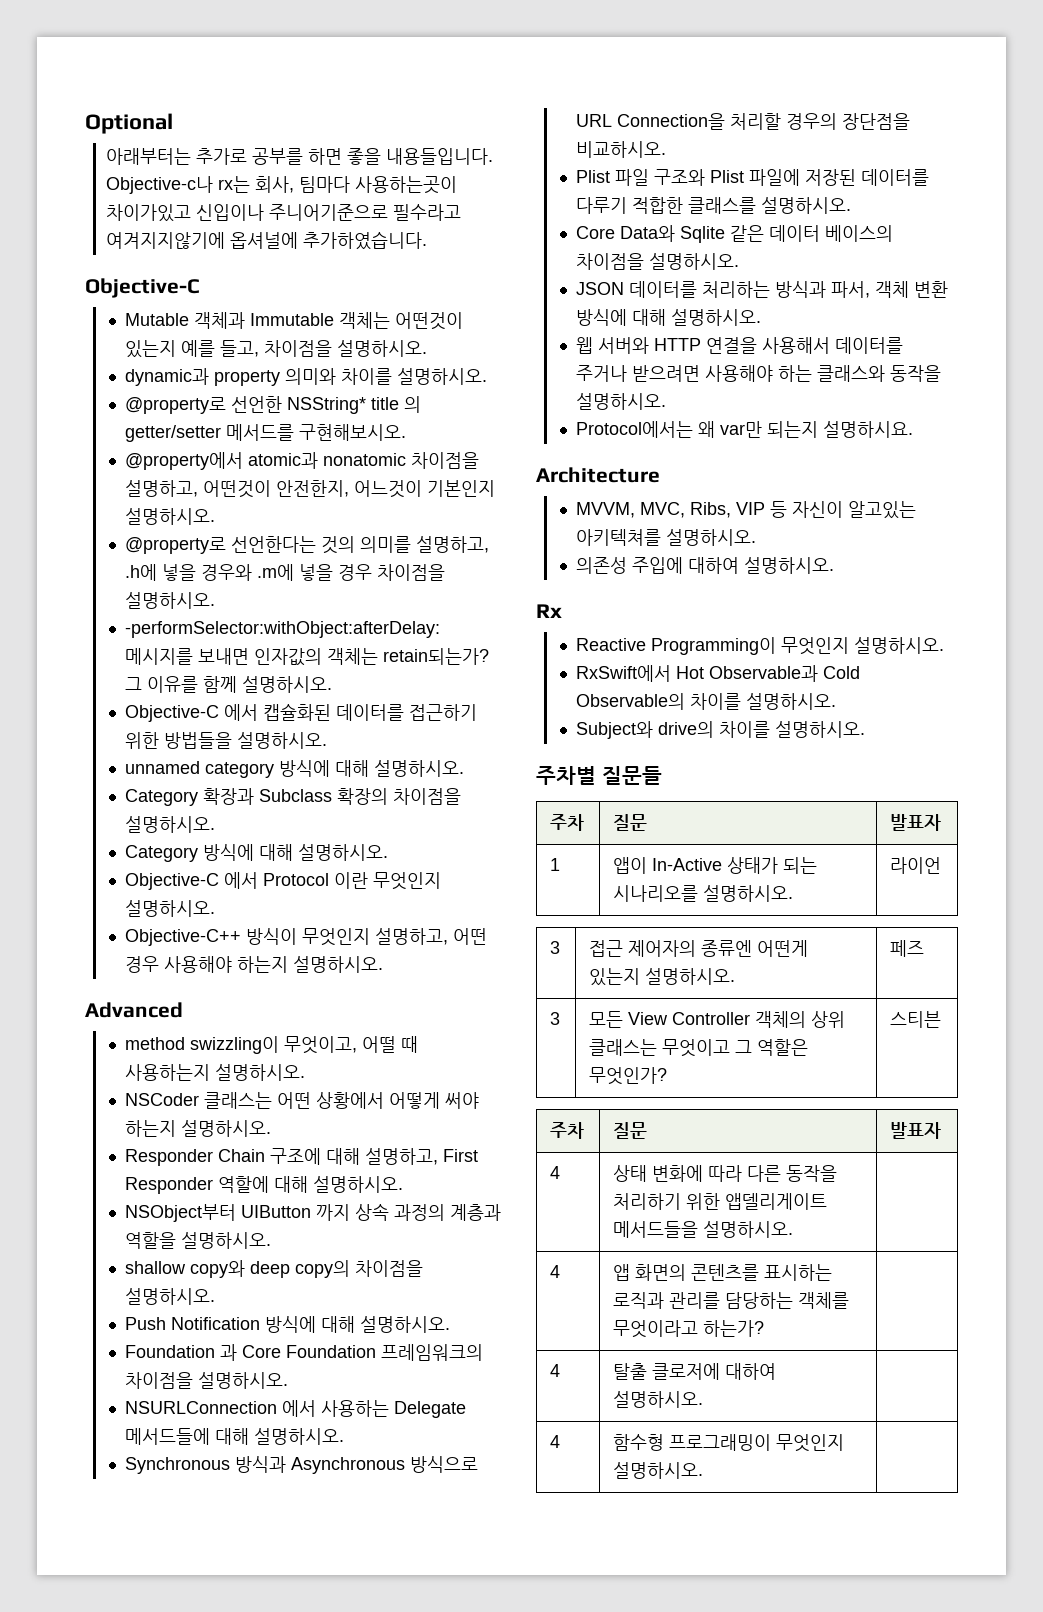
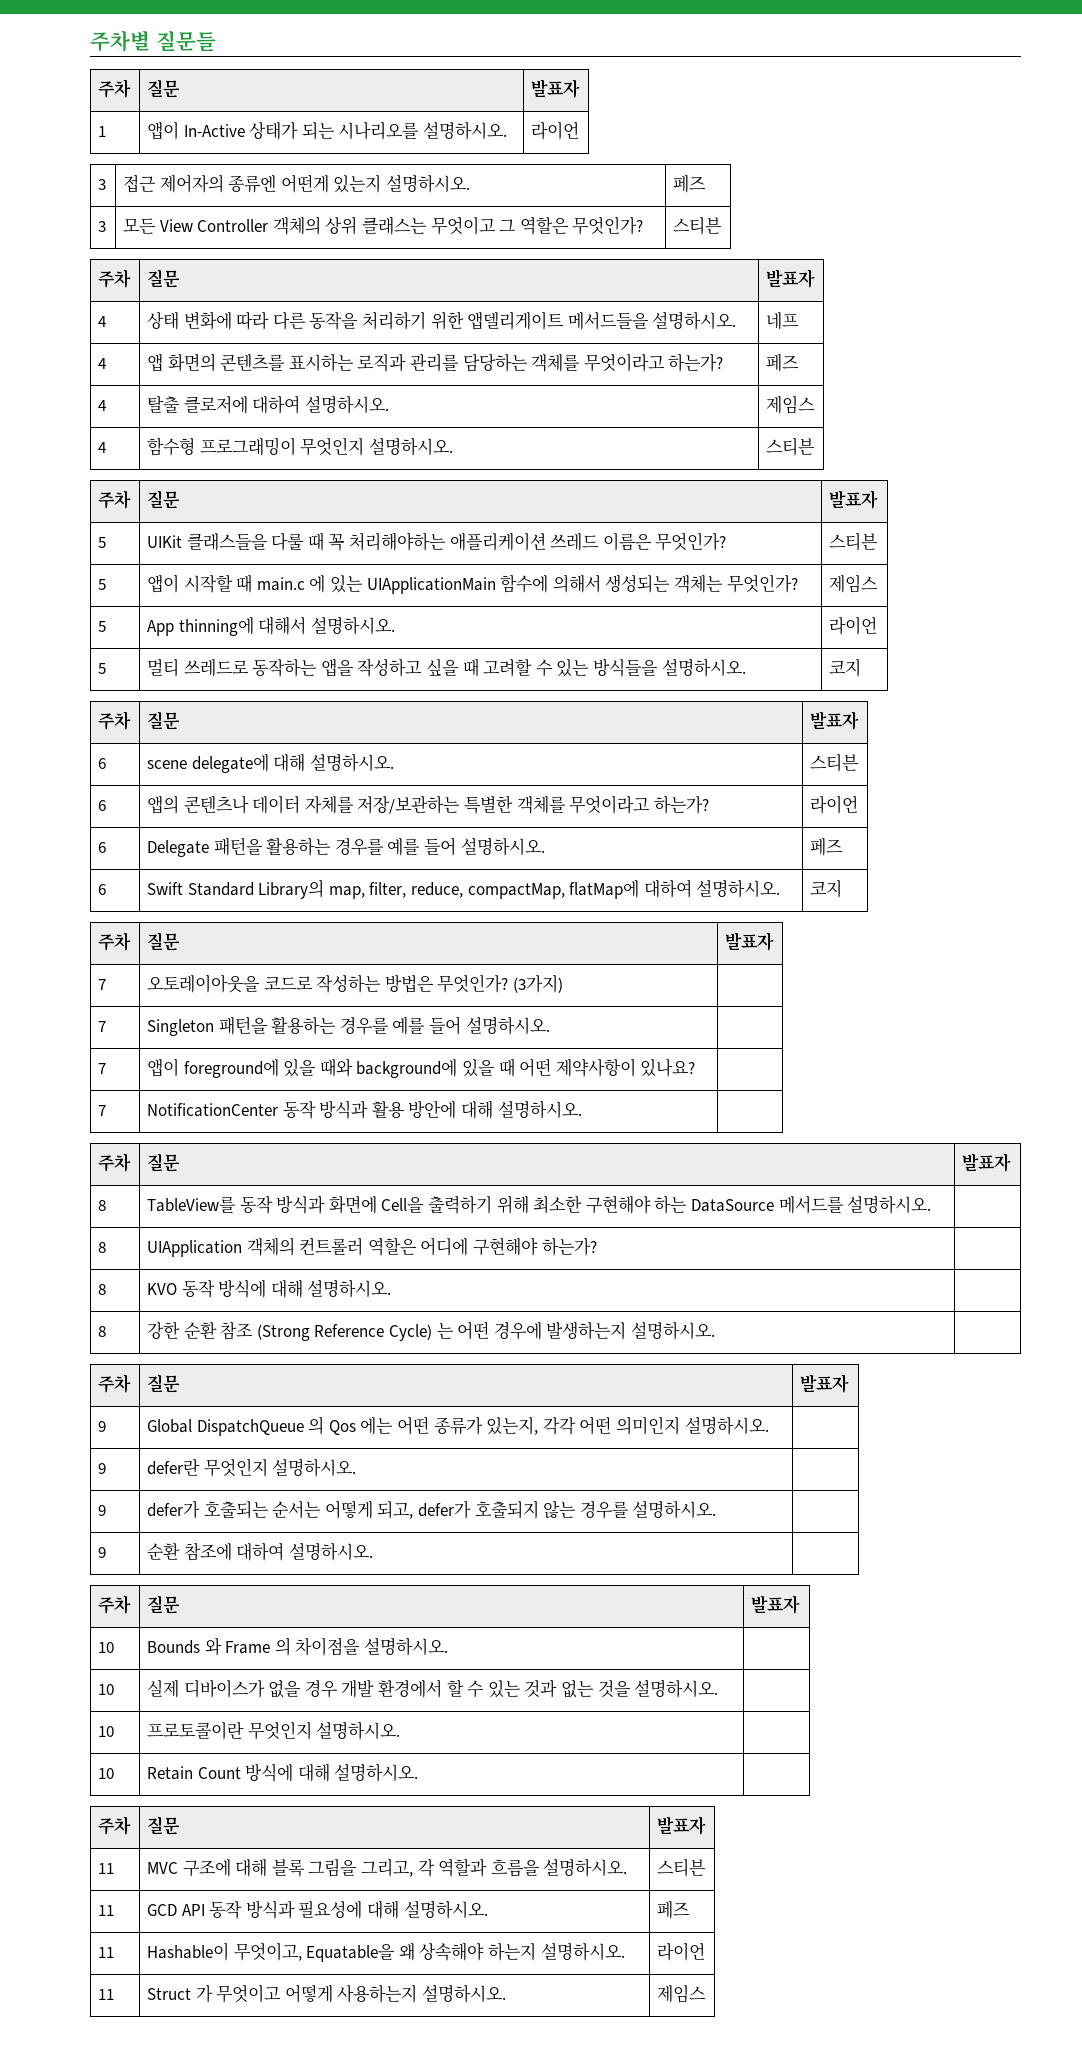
[85,113,173,134] [105,148,493,165] [105,176,457,194] [105,204,461,222] [105,231,427,250] [85,278,200,298] [125,312,464,330] [125,340,428,358] [125,368,488,386] [125,396,422,414] [125,424,407,442] [125,452,480,470] [125,480,496,498] [125,508,216,525] [125,536,490,554] [125,564,446,581] [125,592,216,609] [125,621,441,638] [125,648,490,666] [125,676,333,693] [125,703,478,722] [125,732,328,749] [125,760,465,778] [125,788,462,806] [125,816,216,833] [125,844,389,862] [125,872,442,890] [125,900,216,917] [125,928,488,946] [125,956,384,973] [85,1002,183,1018] [125,1036,419,1054] [125,1064,306,1081] [125,1092,480,1109] [125,1120,272,1137] [125,1148,479,1166] [125,1176,404,1194] [125,1203,502,1222] [125,1232,272,1249] [125,1260,424,1278] [125,1288,216,1305] [125,1316,451,1333] [125,1344,484,1361] [125,1372,289,1389] [125,1400,467,1418] [125,1428,345,1445] [125,1456,479,1474] [576,113,911,130] [576,141,667,158] [576,169,930,186] [576,197,852,214] [576,225,894,243] [576,253,740,270] [576,281,949,298] [576,309,762,326] [576,337,904,354] [576,365,942,382] [576,393,667,410] [576,421,914,438] [536,467,660,483] [576,501,917,519] [576,529,757,546] [576,557,835,574] [536,604,562,618] [576,637,945,655] [576,665,861,682] [576,693,837,710] [576,721,866,739] Optional // 아래부터는 추가로 공부를 하면 좋을 내용들입니다. Objective-c나 rx는 회사, 팀마다 사용하는곳이 차이가있고 신입이나 주니어기준으로 필수라고 여겨지지않기에 옵셔널에 추가하였습니다. // Objective-C // Mutable 객체과 Immutable 객체는 어떤것이 있는지 예를 들고, 차이점을 설명하시오. // dynamic과 property 의미와 차이를 설명하시오. // @property로 선언한 NSString* title 의 getter/setter 메서드를 구현해보시오. // @property에서 atomic과 nonatomic 차이점을 설명하고, 어떤것이 안전한지, 어느것이 기본인지 설명하시오. // @property로 선언한다는 것의 의미를 설명하고, .h에 넣을 경우와 .m에 넣을 경우 차이점을 설명하시오. // -performSelector:withObject:afterDelay: 메시지를 보내면 인자값의 객체는 retain되는가? 그 이유를 함께 설명하시오. // Objective-C 에서 캡슐화된 데이터를 접근하기 위한 방법들을 설명하시오. // unnamed category 방식에 대해 설명하시오. // Category 확장과 Subclass 확장의 차이점을 설명하시오. // Category 방식에 대해 설명하시오. // Objective-C 에서 Protocol 이란 무엇인지 설명하시오. // Objective-C++ 방식이 무엇인지 설명하고, 어떤 경우 사용해야 하는지 설명하시오. // Advanced // method swizzling이 무엇이고, 어떨 때 사용하는지 설명하시오. // NSCoder 클래스는 어떤 상황에서 어떻게 써야 하는지 설명하시오. // Responder Chain 구조에 대해 설명하고, First Responder 역할에 대해 설명하시오. // NSObject부터 UIButton 까지 상속 과정의 계층과 역할을 설명하시오. // shallow copy와 deep copy의 차이점을 설명하시오. // Push Notification 방식에 대해 설명하시오. // Foundation 과 Core Foundation 프레임워크의 차이점을 설명하시오. // NSURLConnection 에서 사용하는 Delegate 메서드들에 대해 설명하시오. // Synchronous 방식과 Asynchronous 방식으로 URL Connection을 처리할 경우의 장단점을 비교하시오. // Plist 파일 구조와 Plist 파일에 저장된 데이터를 다루기 적합한 클래스를 설명하시오. // Core Data와 Sqlite 같은 데이터 베이스의 차이점을 설명하시오. // JSON 데이터를 처리하는 방식과 파서, 객체 변환 방식에 대해 설명하시오. // 웹 서버와 HTTP 연결을 사용해서 데이터를 주거나 받으려면 사용해야 하는 클래스와 동작을 설명하시오. // Protocol에서는 왜 var만 되는지 설명하시요. // Architecture // MVVM, MVC, Ribs, VIP 등 자신이 알고있는 아키텍쳐를 설명하시오. // 의존성 주입에 대하여 설명하시오. // Rx // Reactive Programming이 무엇인지 설명하시오. // RxSwift에서 Hot Observable과 Cold Observable의 차이를 설명하시오. // Subject와 drive의 차이를 설명하시오. // -> (90, 41) none
(794, 1229) none -> [766,312,800,330] 네프
(765, 1328) none -> [766,353,800,372] 페즈
(704, 1399) none -> [766,395,816,414] 제임스
(704, 1470) none -> [766,438,816,456] [98,490,132,509] [147,490,181,509] [829,490,879,509] [98,537,107,548] [147,532,727,551] [829,533,879,551] [98,579,107,590] [147,574,798,594] [829,574,879,593] [98,621,107,632] [147,616,395,636] [829,616,878,635] [98,663,107,674] [147,658,746,677] [829,659,862,677] [98,711,132,730] [147,711,181,730] [810,711,860,730] [98,758,107,769] [147,753,394,773] [810,754,860,772] [98,800,107,811] [147,795,709,814] [810,795,859,814] [98,842,107,853] [147,837,545,857] [810,837,844,856] [98,884,107,895] [147,879,781,899] [810,880,843,898] [98,932,132,951] [147,932,181,951] [725,932,775,951] [98,979,107,990] [147,974,564,993] [98,1021,107,1032] [147,1016,550,1036] [98,1063,107,1074] [147,1058,696,1078] [98,1105,107,1116] [147,1100,582,1119] [98,1153,132,1172] [147,1153,181,1172] [962,1153,1012,1172] [98,1200,107,1211] [147,1195,932,1214] [98,1242,107,1253] [147,1237,597,1257] [98,1284,107,1295] [147,1279,392,1298] [98,1326,107,1337] [147,1321,716,1341] [98,1374,132,1393] [147,1374,181,1393] [800,1374,850,1393] [98,1421,107,1432] [147,1416,769,1436] [98,1463,107,1474] [147,1458,357,1477] [98,1505,107,1516] [147,1500,717,1519] [98,1547,107,1558] [147,1542,373,1561] [98,1595,132,1614] [147,1595,181,1614] [751,1595,801,1614] [98,1642,115,1653] [147,1637,449,1656] [98,1684,115,1695] [147,1679,719,1698] [98,1726,115,1737] [147,1721,401,1740] [98,1768,115,1779] [147,1763,419,1782] [98,1816,132,1835] [147,1816,181,1835] [657,1816,707,1835] [98,1863,115,1874] [147,1858,628,1877] [657,1859,707,1877] [98,1905,115,1916] [147,1900,488,1919] [657,1900,691,1919] [98,1947,115,1958] [147,1942,625,1962] [657,1942,706,1961] [98,1989,115,2000] [147,1984,507,2003] [657,1984,707,2003] 스티븐 // 주차 | 질문 | 발표자 // 5 | UIKit 클래스들을 다룰 때 꼭 처리해야하는 애플리케이션 쓰레드 이름은 무엇인가? | 스티븐 // 5 | 앱이 시작할 때 main.c 에 있는 UIApplicationMain 함수에 의해서 생성되는 객체는 무엇인가? | 제임스 // 5 | App thinning에 대해서 설명하시오. | 라이언 // 5 | 멀티 쓰레드로 동작하는 앱을 작성하고 싶을 때 고려할 수 있는 방식들을 설명하시오. | 코지 // 주차 | 질문 | 발표자 // 6 | scene delegate에 대해 설명하시오. | 스티븐 // 6 | 앱의 콘텐츠나 데이터 자체를 저장/보관하는 특별한 객체를 무엇이라고 하는가? | 라이언 // 6 | Delegate 패턴을 활용하는 경우를 예를 들어 설명하시오. | 페즈 // 6 | Swift Standard Library의 map, filter, reduce, compactMap, flatMap에 대하여 설명하시오. | 코지 // 주차 | 질문 | 발표자 // 7 | 오토레이아웃을 코드로 작성하는 방법은 무엇인가? (3가지) | // 7 | Singleton 패턴을 활용하는 경우를 예를 들어 설명하시오. | // 7 | 앱이 foreground에 있을 때와 background에 있을 때 어떤 제약사항이 있나요? | // 7 | NotificationCenter 동작 방식과 활용 방안에 대해 설명하시오. | // 주차 | 질문 | 발표자 // 8 | TableView를 동작 방식과 화면에 Cell을 출력하기 위해 최소한 구현해야 하는 DataSource 메서드를 설명하시오. | // 8 | UIApplication 객체의 컨트롤러 역할은 어디에 구현해야 하는가? | // 8 | KVO 동작 방식에 대해 설명하시오. | // 8 | 강한 순환 참조 (Strong Reference Cycle) 는 어떤 경우에 발생하는지 설명하시오. | // 주차 | 질문 | 발표자 // 9 | Global DispatchQueue 의 Qos 에는 어떤 종류가 있는지, 각각 어떤 의미인지 설명하시오. | // 9 | defer란 무엇인지 설명하시오. | // 9 | defer가 호출되는 순서는 어떻게 되고, defer가 호출되지 않는 경우를 설명하시오. | // 9 | 순환 참조에 대하여 설명하시오. | // 주차 | 질문 | 발표자 // 10 | Bounds 와 Frame 의 차이점을 설명하시오. | // 10 | 실제 디바이스가 없을 경우 개발 환경에서 할 수 있는 것과 없는 것을 설명하시오. | // 10 | 프로토콜이란 무엇인지 설명하시오. | // 10 | Retain Count 방식에 대해 설명하시오. | // 주차 | 질문 | 발표자 // 11 | MVC 구조에 대해 블록 그림을 그리고, 각 역할과 흐름을 설명하시오. | 스티븐 // 11 | GCD API 동작 방식과 필요성에 대해 설명하시오. | 페즈 // 11 | Hashable이 무엇이고, Equatable을 왜 상속해야 하는지 설명하시오. | 라이언 // 11 | Struct 가 무엇이고 어떻게 사용하는지 설명하시오. | 제임스

